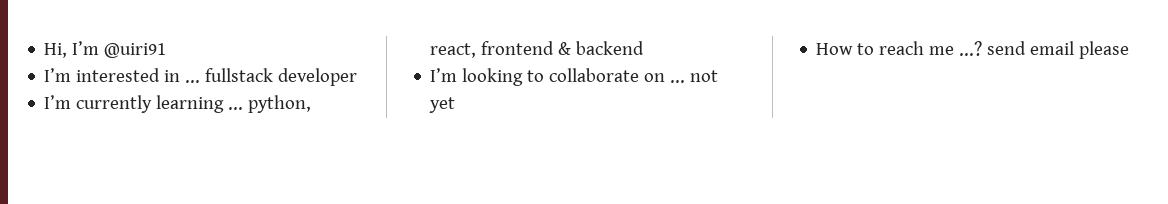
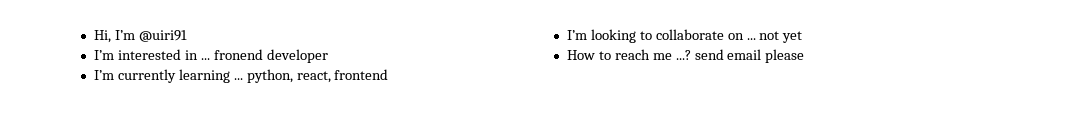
[205,68,274,82] fullstack -> [213,49,263,60] fronend
[558,41,645,55] & backend -> (389, 74) none

